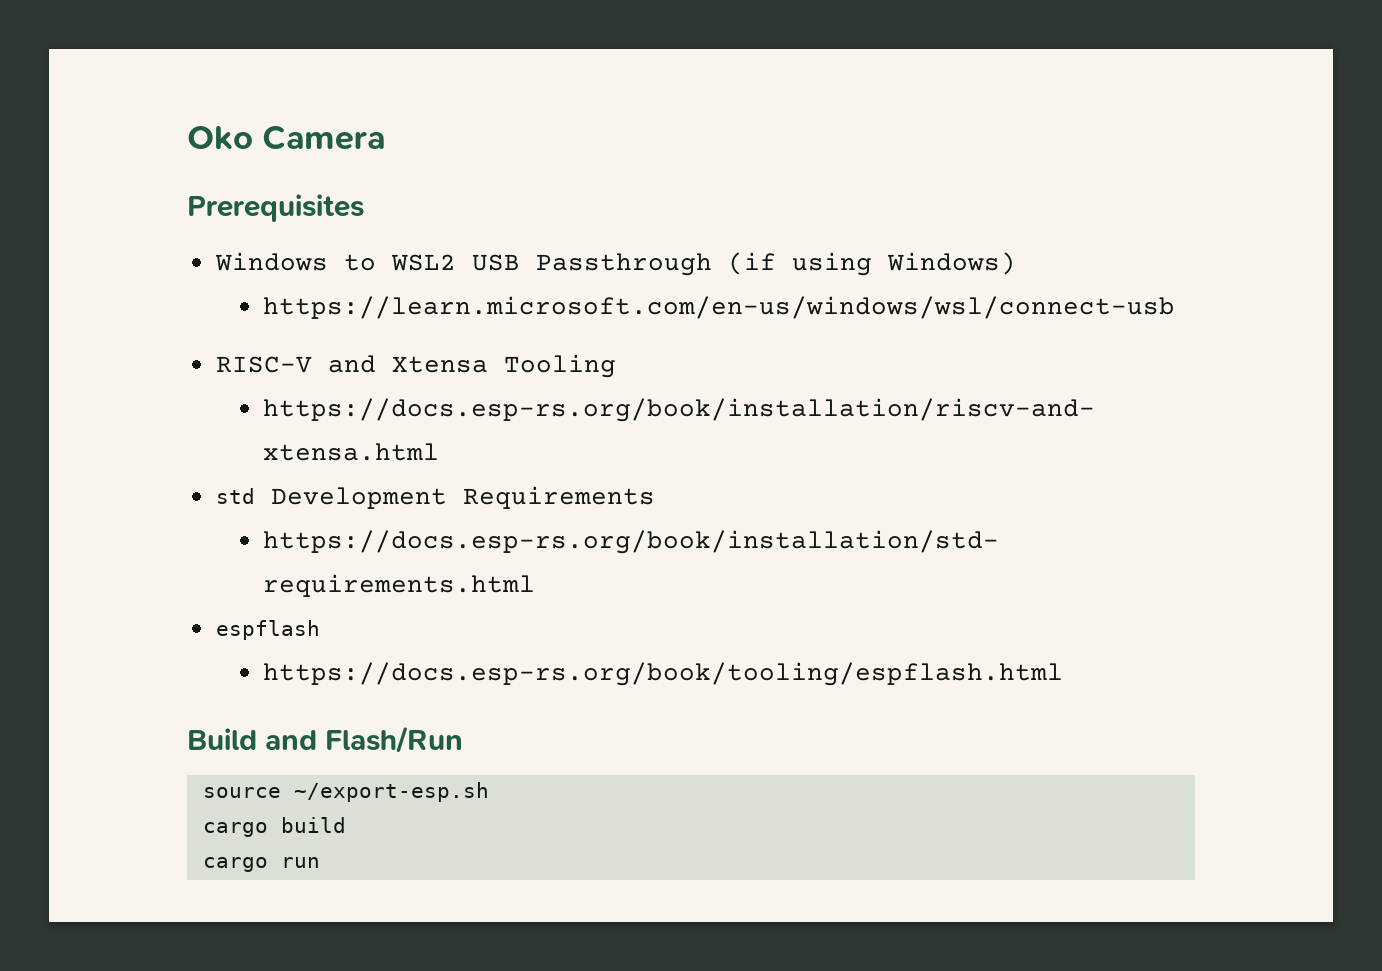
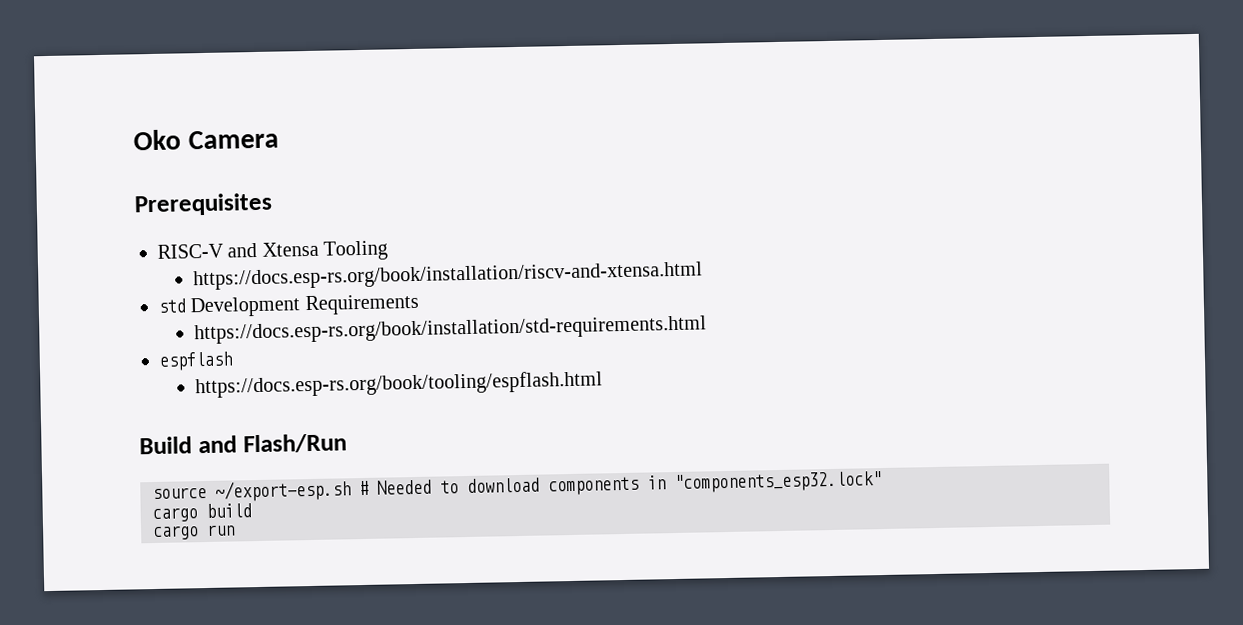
[214,252,1016,276] [263,296,1176,319] // Windows to WSL2 USB Passthrough (if using Windows) // https://learn.microsoft.com/en-us/windows/wsl/connect-usb -> (273, 204) none
(489, 792) none -> [359,471,882,496] # Needed to download components in "components_esp32.lock"

